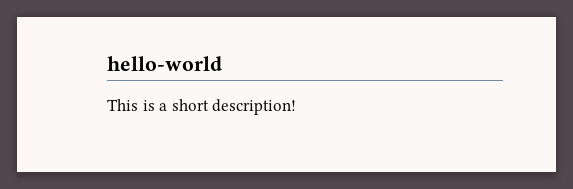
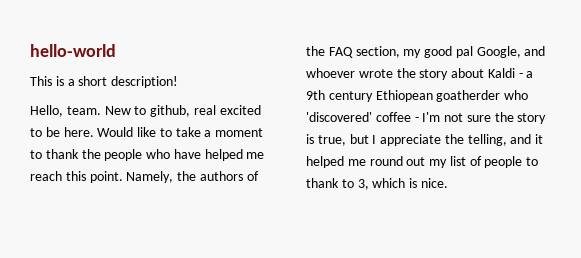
(297, 107) none -> [30,105,261,117] [30,127,264,137] [30,149,265,161] [30,171,259,183] [306,46,546,58] [306,68,534,80] [306,90,529,102] [306,112,547,124] [306,134,544,146] [306,156,539,168] [306,178,448,190] // Hello, team. New to github, real excited to be here. Would like to take a moment to thank the people who have helped me reach this point. Namely, the authors of the FAQ section, my good pal Google, and whoever wrote the story about Kaldi - a 9th century Ethiopean goatherder who 'discovered' coffee - I'm not sure the story is true, but I appreciate the telling, and it helped me round out my list of people to thank to 3, which is nice.

